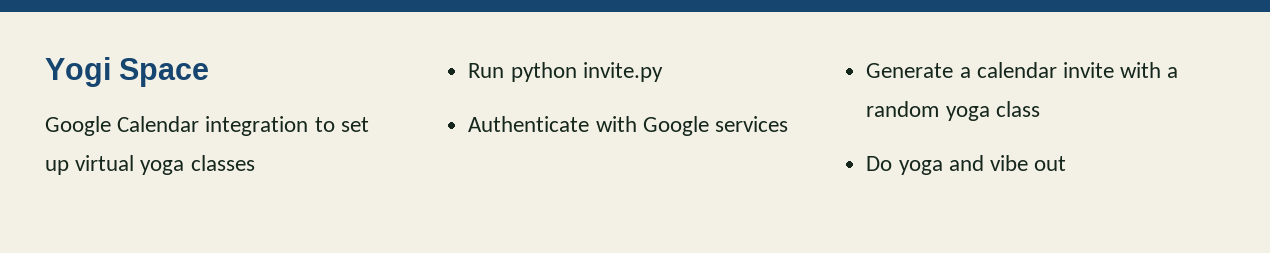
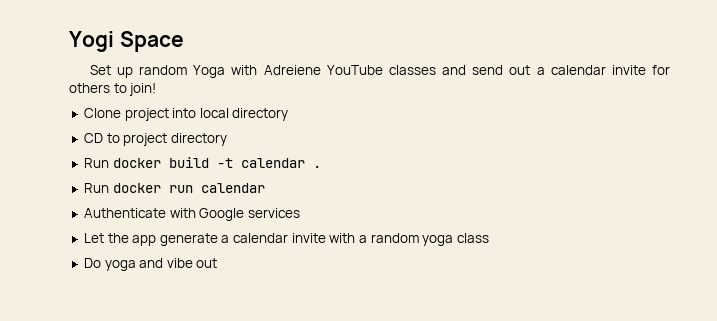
[45,116,369,136] [45,155,255,175] [468,62,663,82] Google Calendar integration to set up virtual yoga classes // Run python invite.py -> [89,65,670,78] [69,83,157,96] [83,108,289,121] [83,133,227,146] [83,157,321,168] [83,183,265,193] Set up random Yoga with Adreiene YouTube classes and send out a calendar invite for others to join! // Clone project into local directory // CD to project directory // Run docker build -t calendar . // Run docker run calendar
[866,63,954,78] Generate -> [83,233,218,246] Let the app generate

